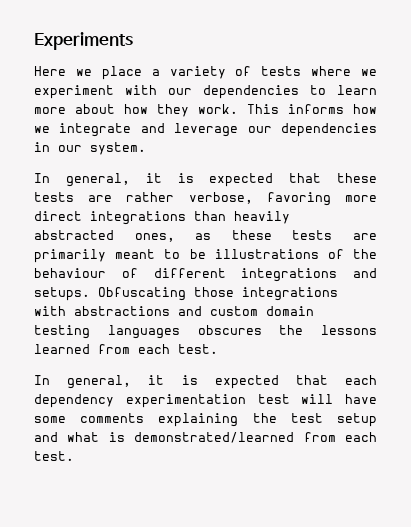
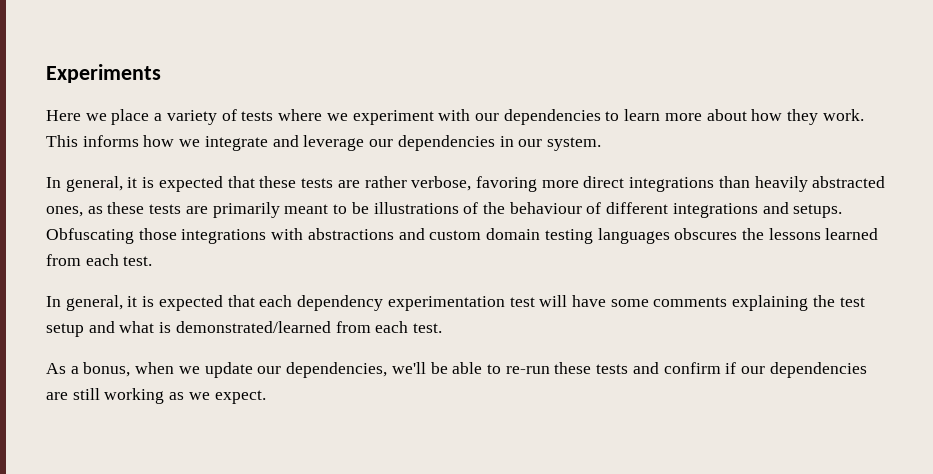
(74, 456) none -> [46,362,867,378] [46,388,266,404] // As a bonus, when we update our dependencies, we'll be able to re-run these tests and confirm if our dependencies are still working as we expect.

